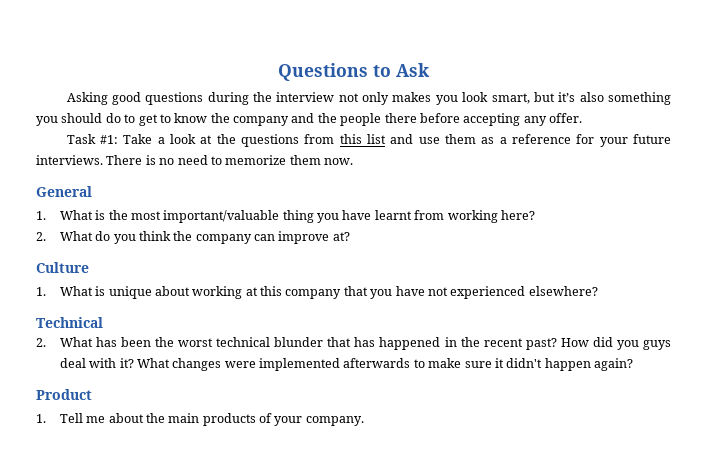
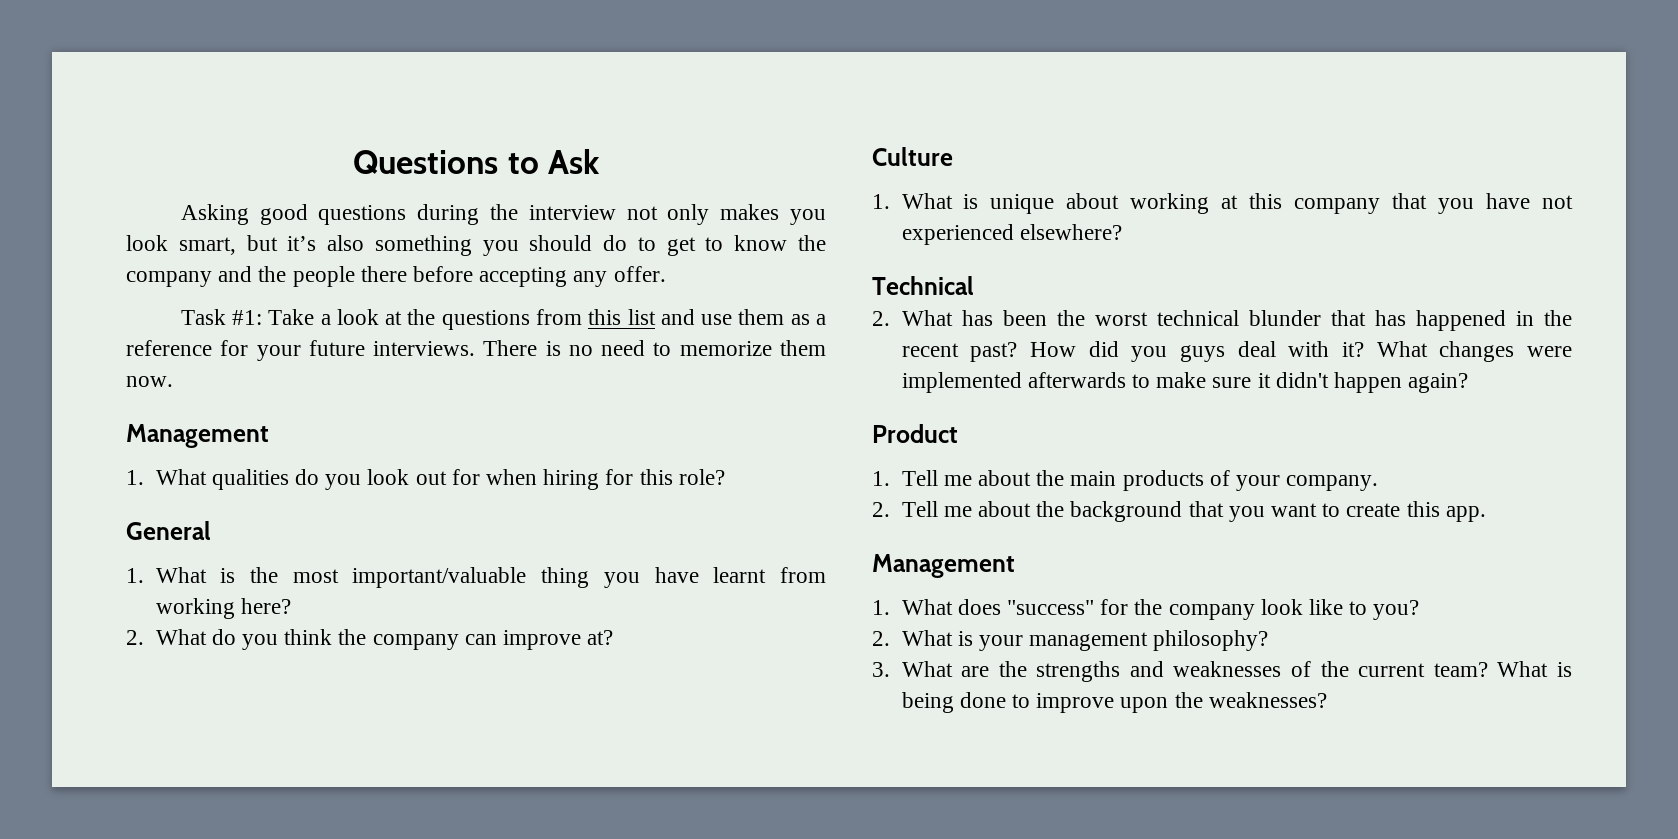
(353, 161) none -> [126,424,269,448] [126,469,725,490] // Management // 1. What qualities do you look out for when hiring for this role?
(364, 421) none -> [872,501,1486,522] [872,554,1015,578] [872,599,1420,620] [872,630,1269,651] [872,661,1572,682] [901,692,1327,713] // 2. Tell me about the background that you want to create this app. // Management // 1. What does "success" for the company look like to you? // 2. What is your management philosophy? // 3. What are the strengths and weaknesses of the current team? What is being done to improve upon the weaknesses?

